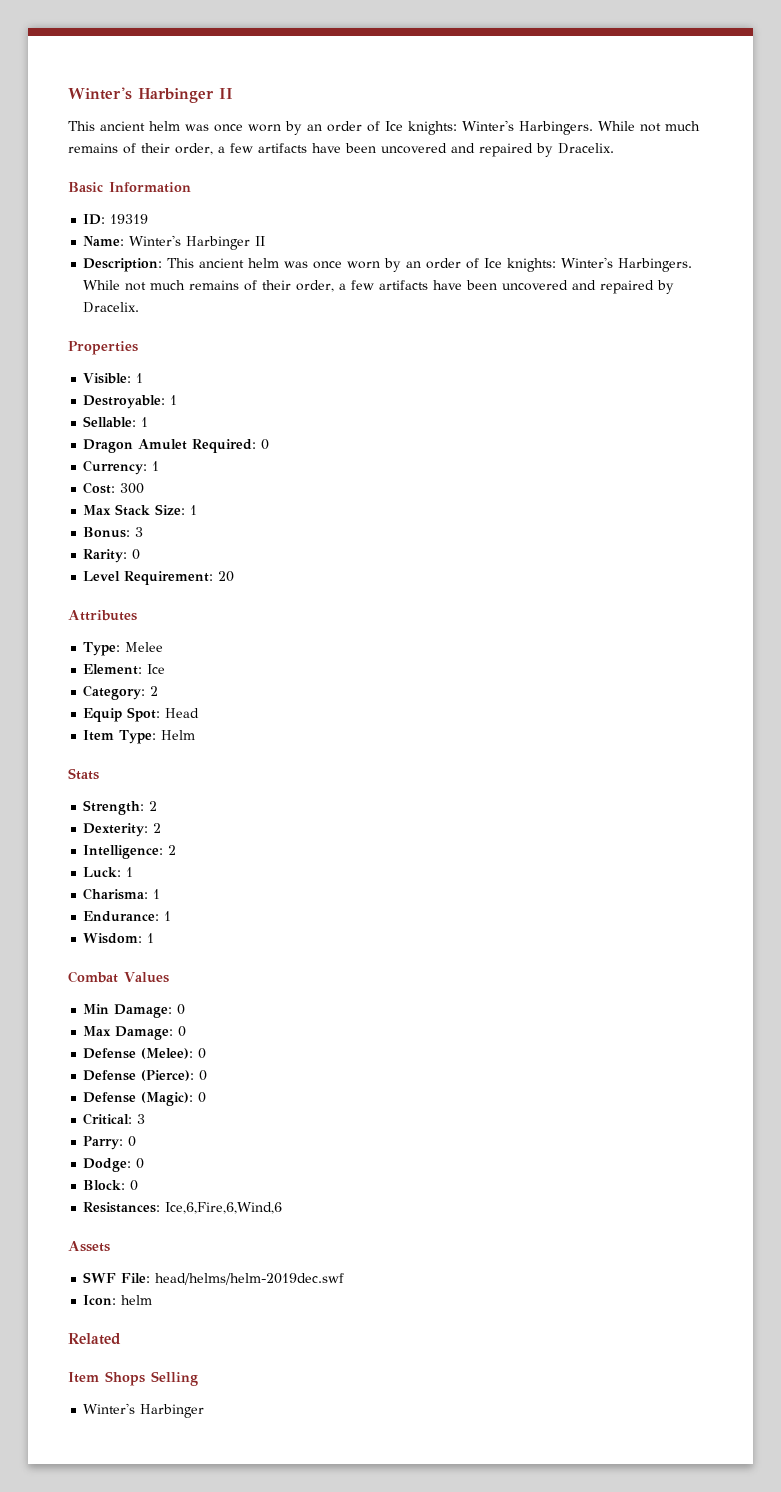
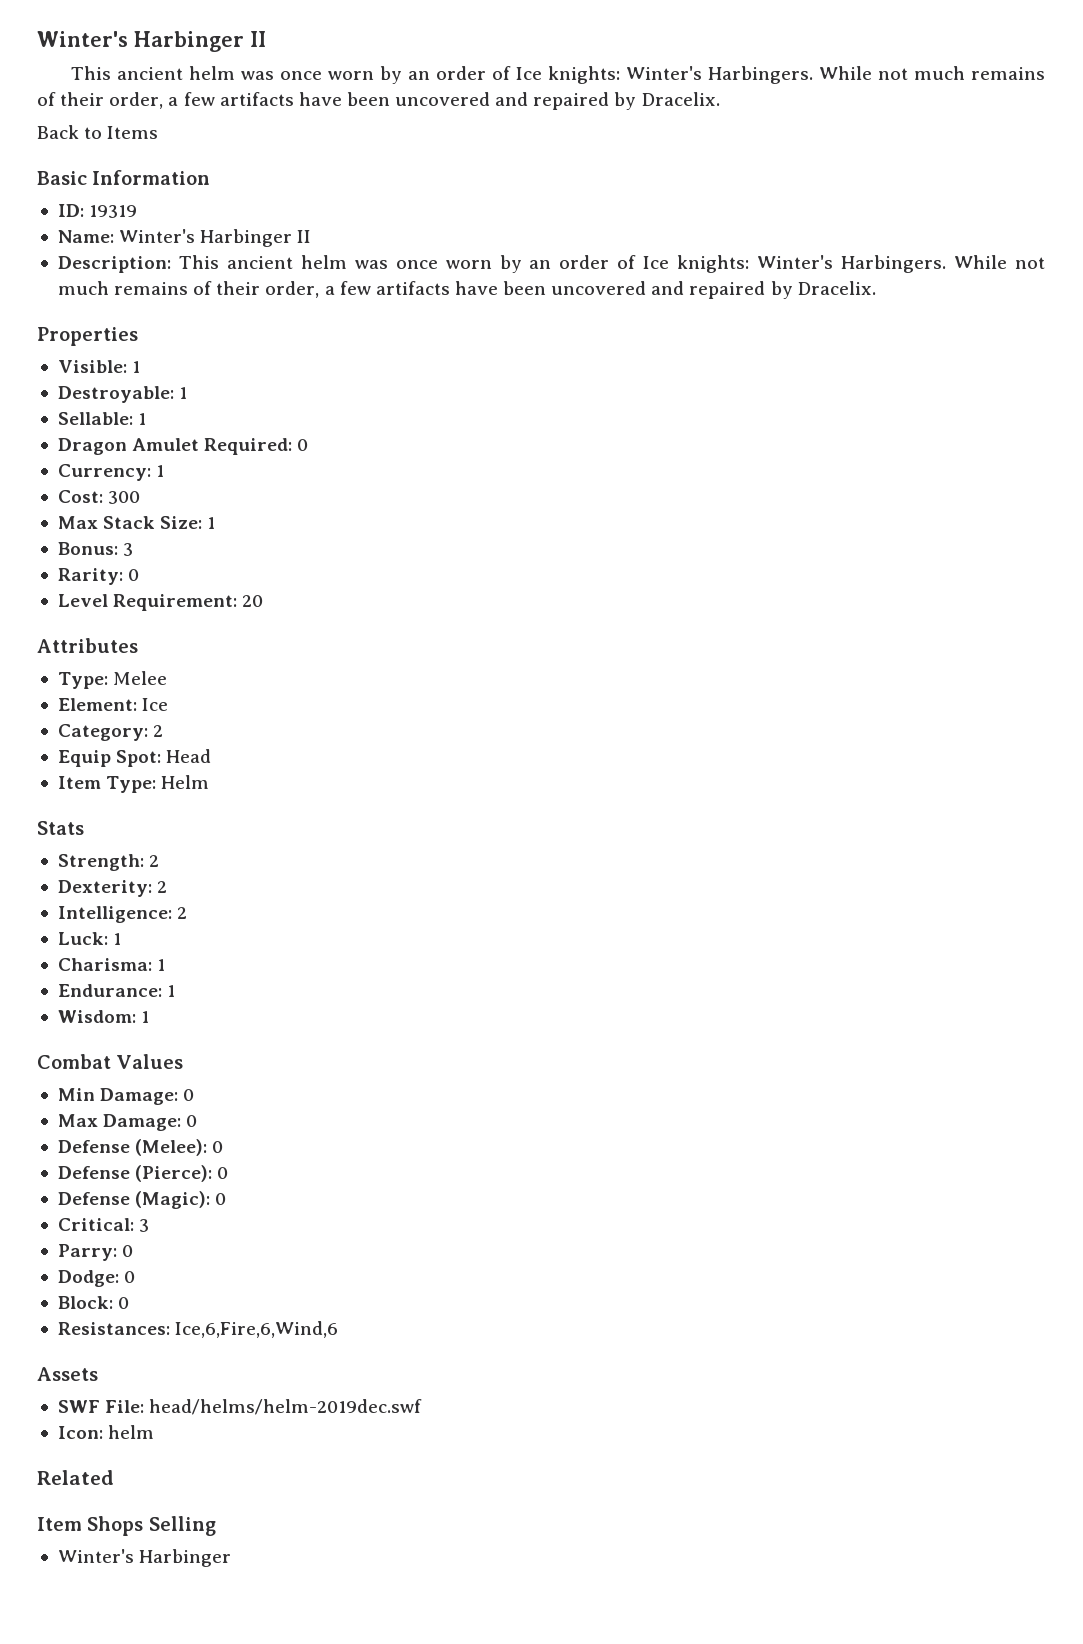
(614, 148) none -> [37,125,159,139] // Back to Items

